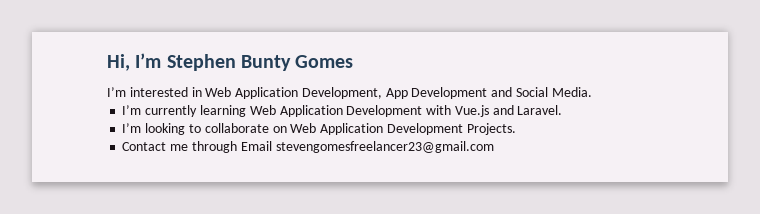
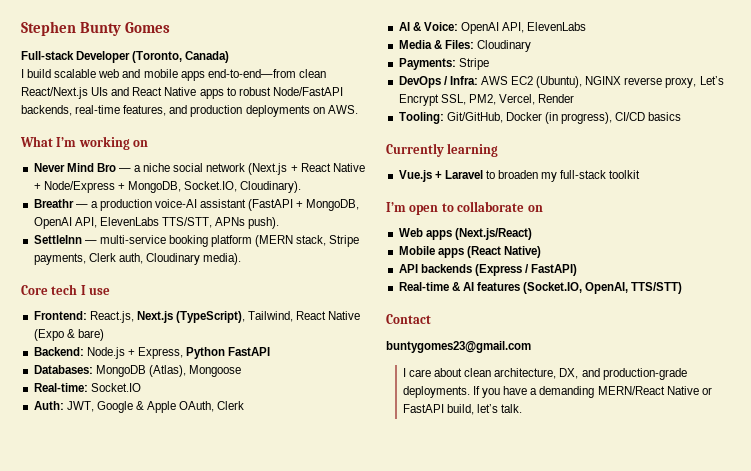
[107,53,162,71] Hi, I’m -> (21, 28) none
[107,87,592,99] [122,105,563,117] [122,123,516,135] [122,141,494,153] I’m interested in Web Application Development, App Development and Social Media. // I’m currently learning Web Application Development with Vue.js and Laravel. // I’m looking to collaborate on Web Application Development Projects. // Contact me through Email stevengomesfreelancer23@gmail.com -> [21,51,230,63] [21,69,326,81] [21,87,343,99] [21,105,358,117] [20,136,149,150] [33,163,365,175] [33,181,302,193] [33,199,360,211] [33,217,280,229] [33,235,360,247] [33,253,242,265] [21,284,111,295] [33,311,361,323] [33,329,104,341] [33,347,271,359] [33,365,241,377] [33,383,141,392] [33,401,245,413] [398,22,587,34] [398,40,531,52] [398,58,489,70] [398,76,724,88] [398,94,575,106] [398,112,682,124] [386,143,499,157] [398,170,641,182] [386,201,543,215] [398,228,532,240] [398,246,541,258] [398,264,578,276] [398,282,683,294] [386,314,431,324] [386,341,531,353] [402,368,687,380] [402,386,712,398] [402,404,523,415] Full-stack Developer (Toronto, Canada) // I build scalable web and mobile apps end-to-end—from clean React/Next.js UIs and React Native apps to robust Node/FastAPI backends, real-time features, and production deployments on AWS. // What I’m working on // Never Mind Bro — a niche social network (Next.js + React Native + Node/Express + MongoDB, Socket.IO, Cloudinary). // Breathr — a production voice-AI assistant (FastAPI + MongoDB, OpenAI API, ElevenLabs TTS/STT, APNs push). // SettleInn — multi-service booking platform (MERN stack, Stripe payments, Clerk auth, Cloudinary media). // Core tech I use // Frontend: React.js, Next.js (TypeScript), Tailwind, React Native (Expo & bare) // Backend: Node.js + Express, Python FastAPI // Databases: MongoDB (Atlas), Mongoose // Real-time: Socket.IO // Auth: JWT, Google & Apple OAuth, Clerk // AI & Voice: OpenAI API, ElevenLabs // Media & Files: Cloudinary // Payments: Stripe // DevOps / Infra: AWS EC2 (Ubuntu), NGINX reverse proxy, Let’s Encrypt SSL, PM2, Vercel, Render // Tooling: Git/GitHub, Docker (in progress), CI/CD basics // Currently learning // Vue.js + Laravel to broaden my full-stack toolkit // I’m open to collaborate on // Web apps (Next.js/React) // Mobile apps (React Native) // API backends (Express / FastAPI) // Real-time & AI features (Socket.IO, OpenAI, TTS/STT) // Contact // buntygomes23@gmail.com // I care about clean architecture, DX, and production-grade deployments. If you have a demanding MERN/React Native or FastAPI build, let’s talk.

